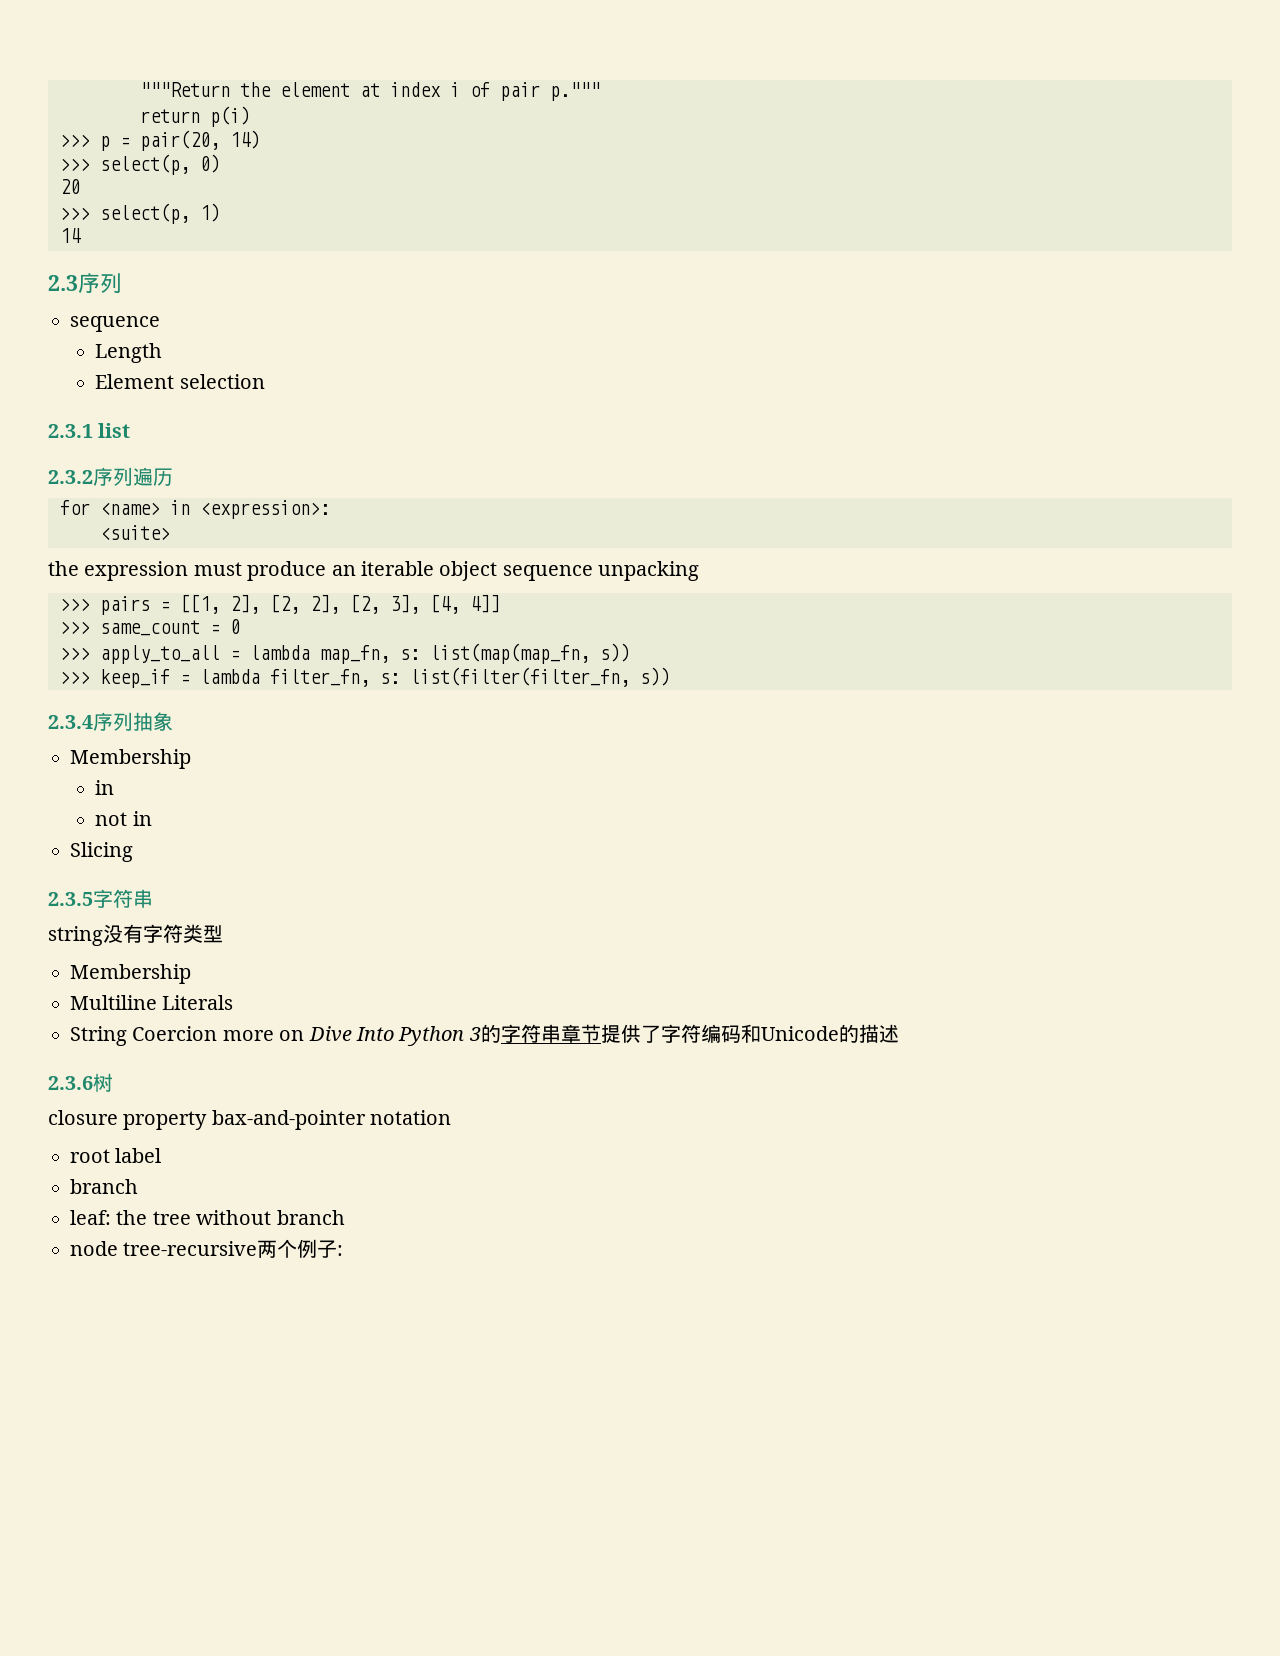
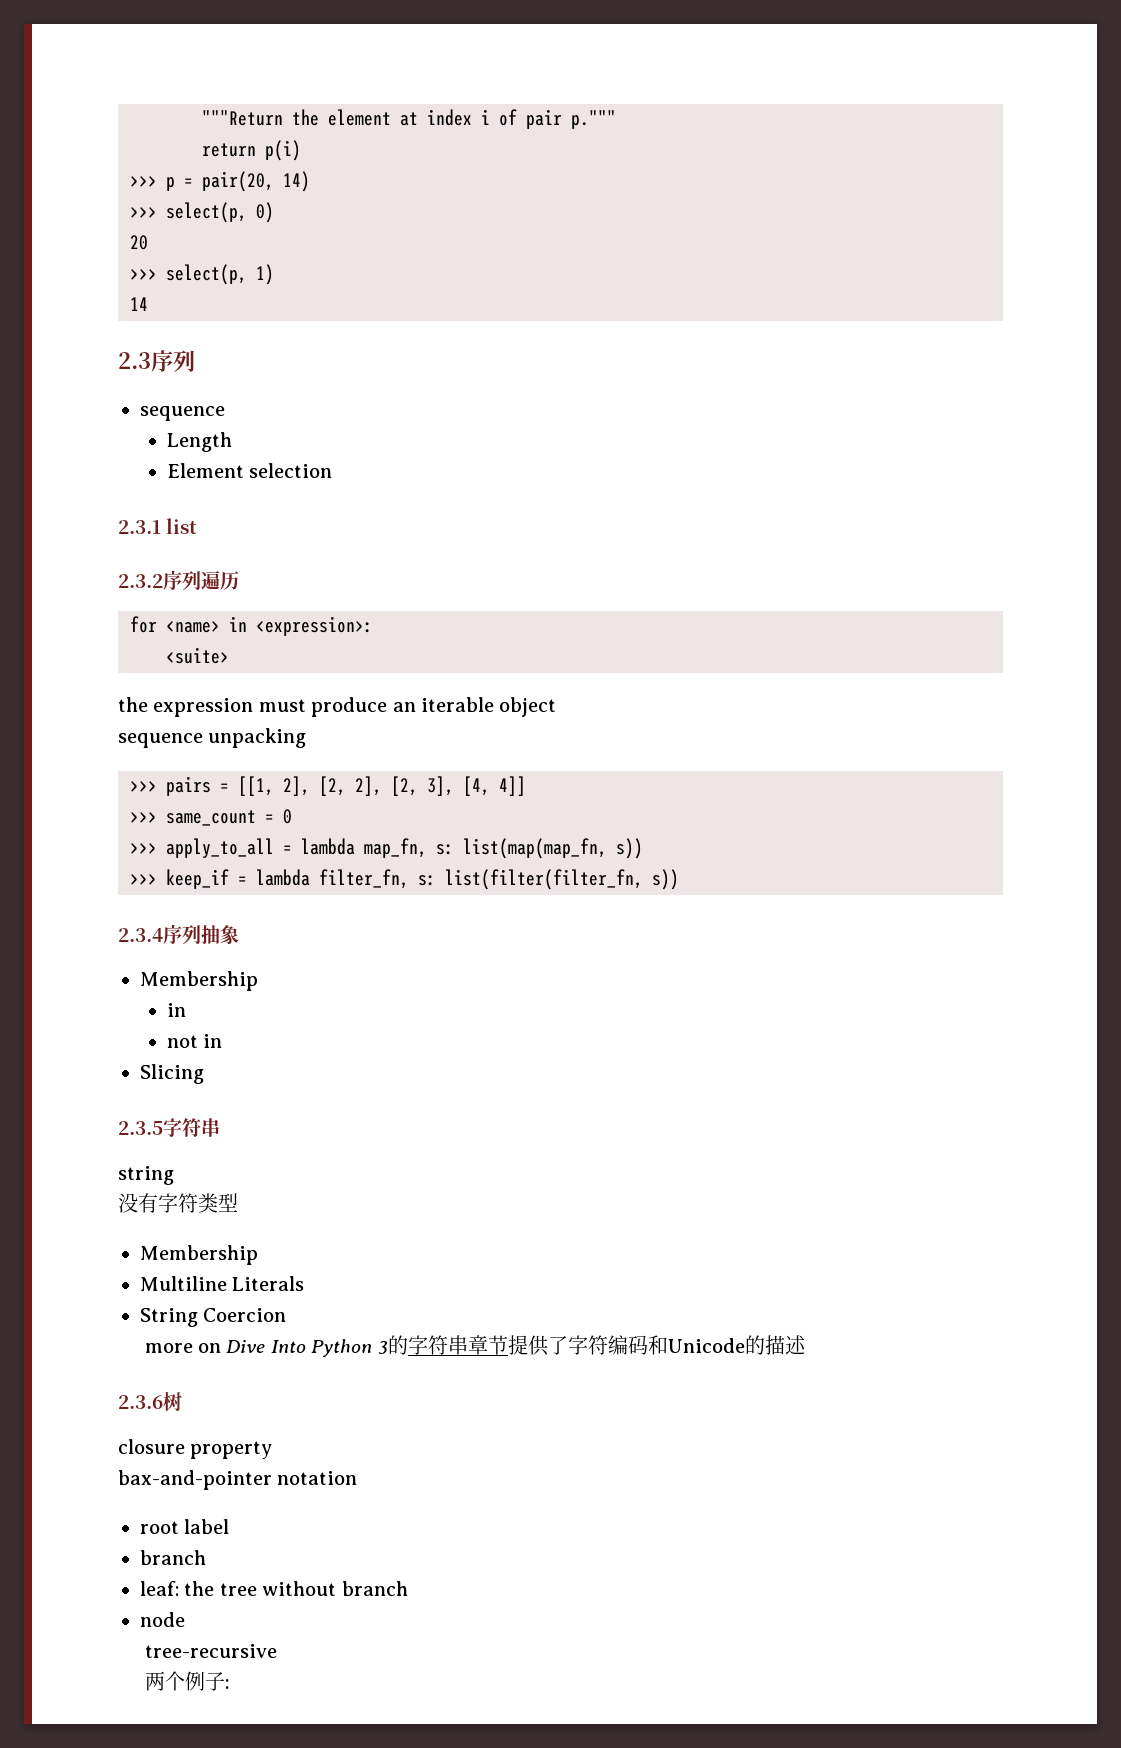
(498, 571) none -> (557, 707) //
(103, 936) none -> (174, 1175) //
(218, 1033) none -> (287, 1315) //
(208, 1120) none -> (273, 1450) //
(118, 1248) none -> (185, 1619) //
(258, 1248) none -> (277, 1651) //

